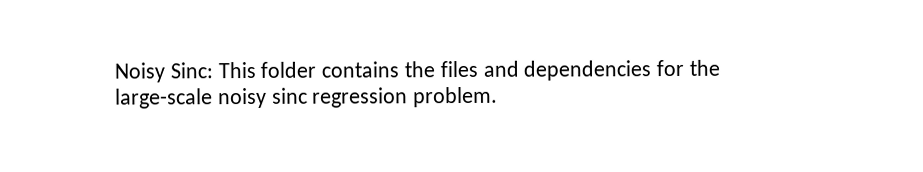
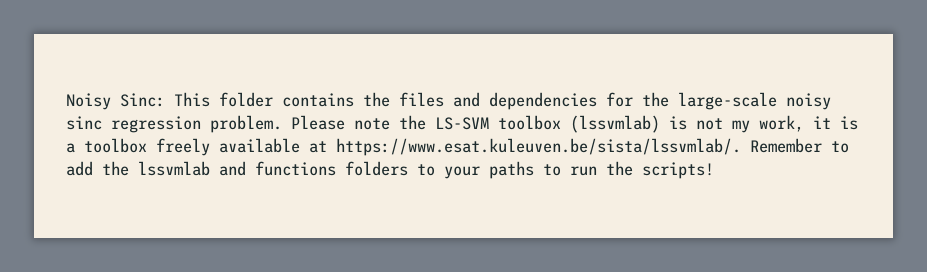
(499, 97) none -> [291,115,858,133] [66,138,849,156] [66,161,714,179] Please note the LS-SVM toolbox (lssvmlab) is not my work, it is a toolbox freely available at https://www.esat.kuleuven.be/sista/lssvmlab/. Remember to add the lssvmlab and functions folders to your paths to run the scripts!

